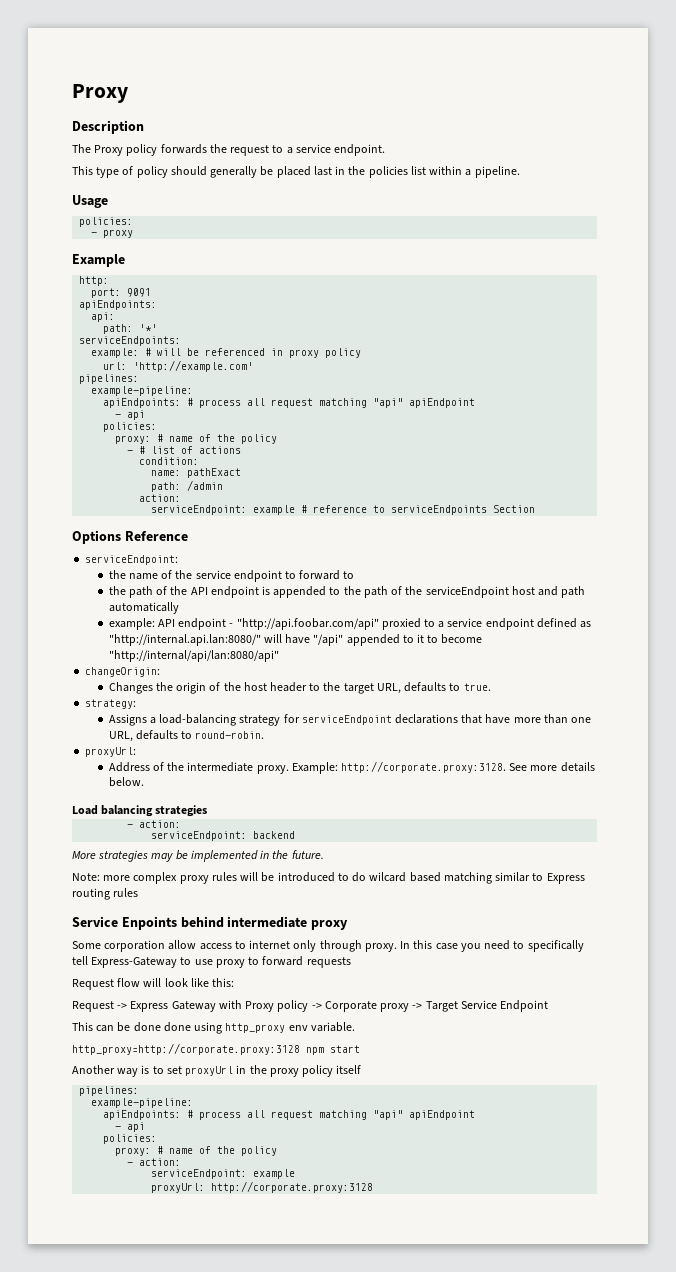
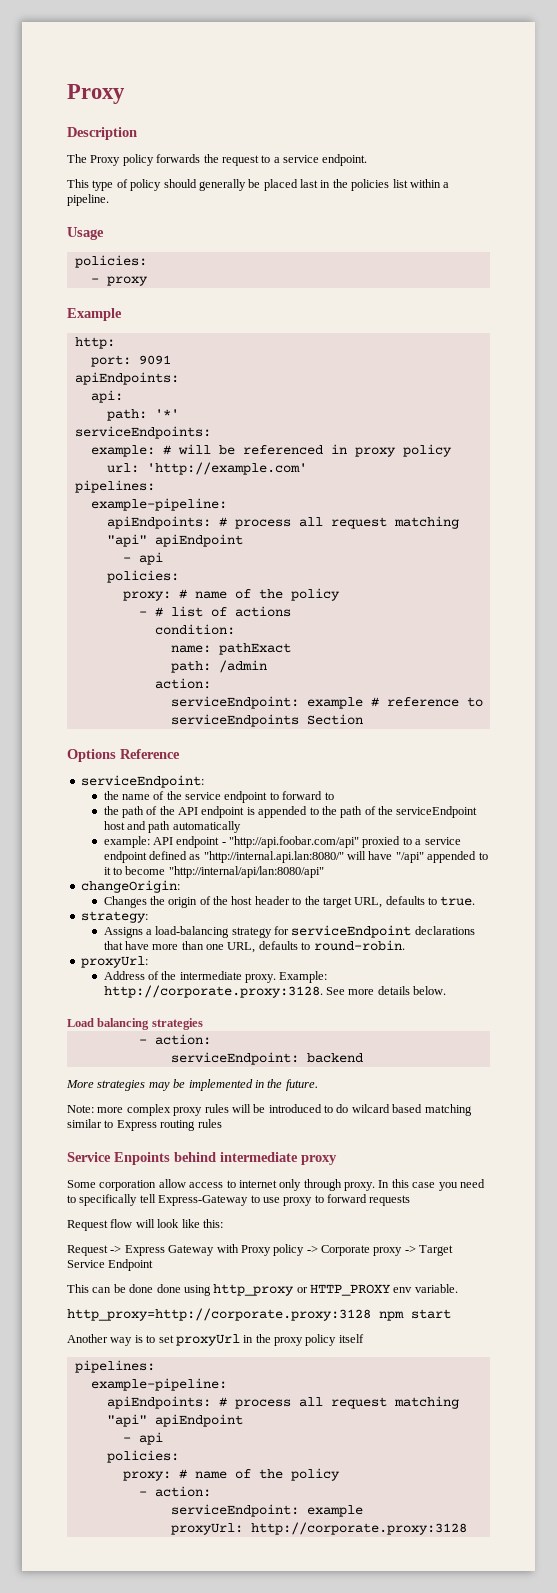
(286, 1028) none -> [296,1284,390,1296] or HTTP_PROXY

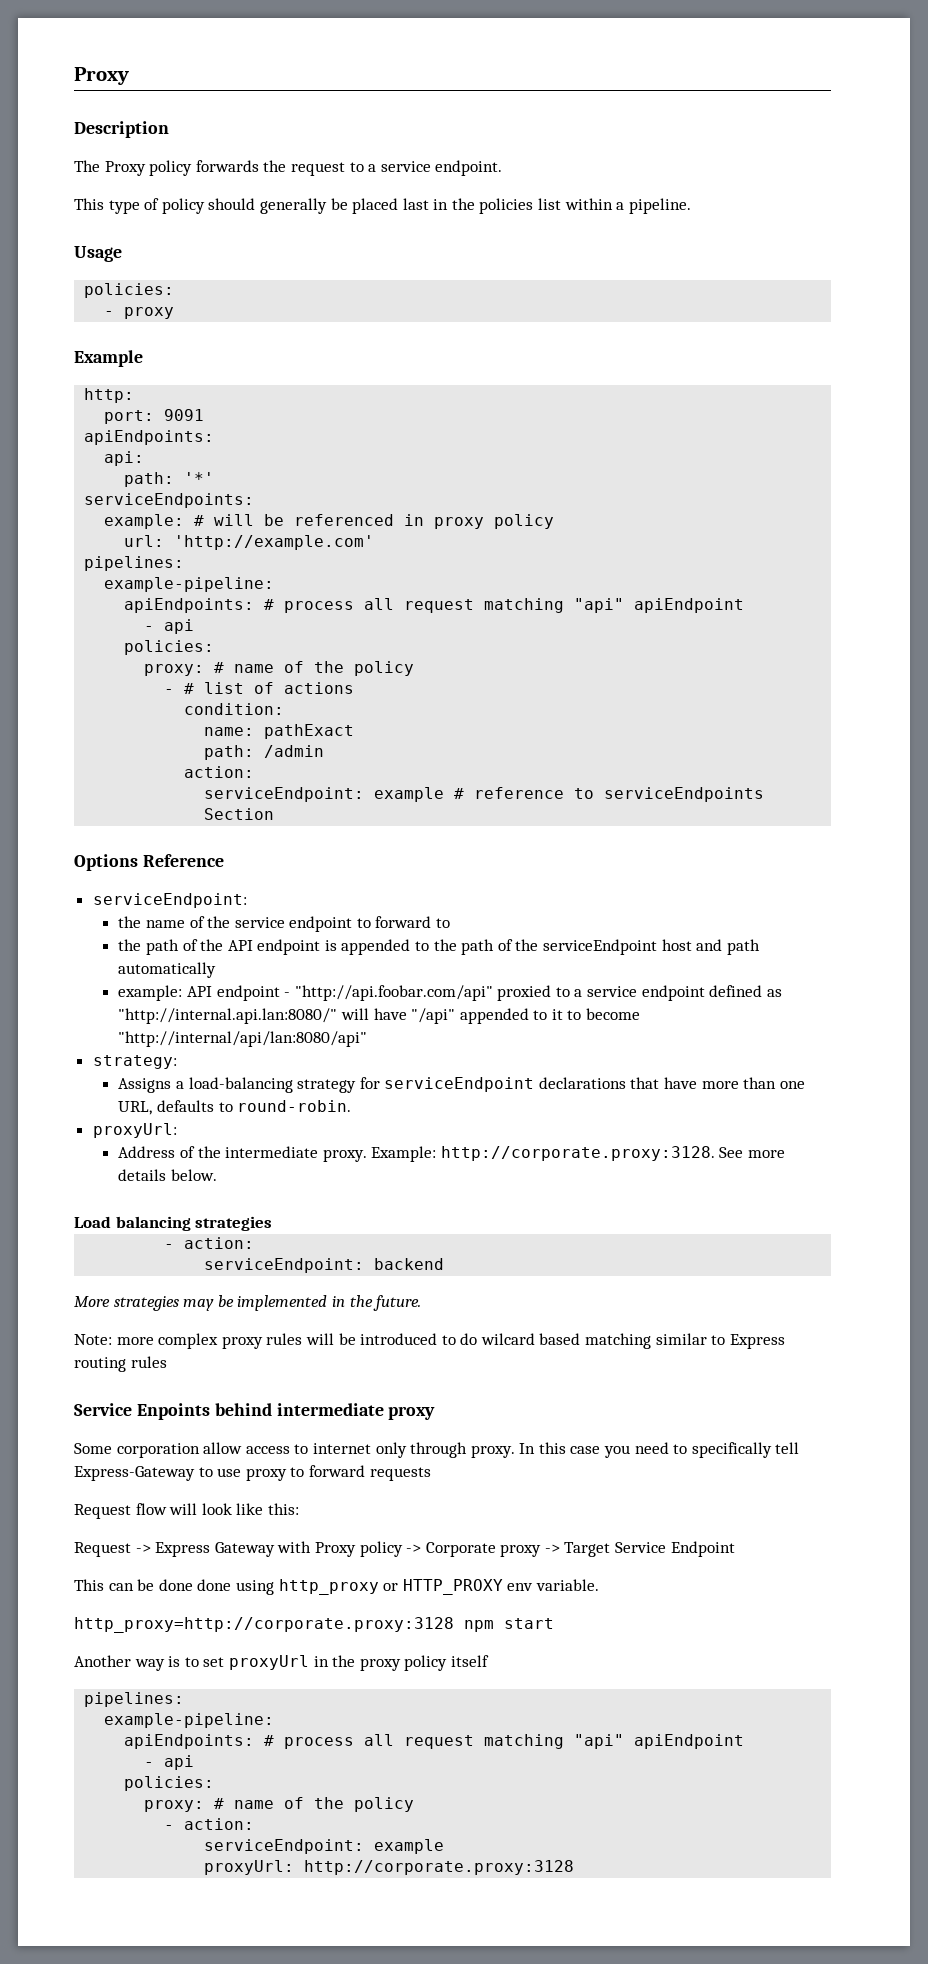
[80,880,180,893] [103,896,476,908] // changeOrigin: // Changes the origin of the host header to the target URL, defaults to true. -> (368, 1039) none

